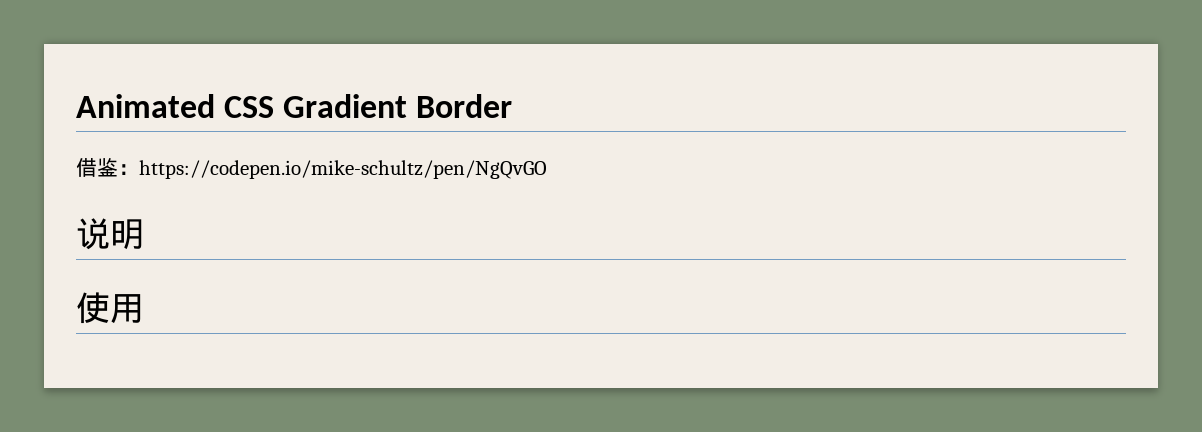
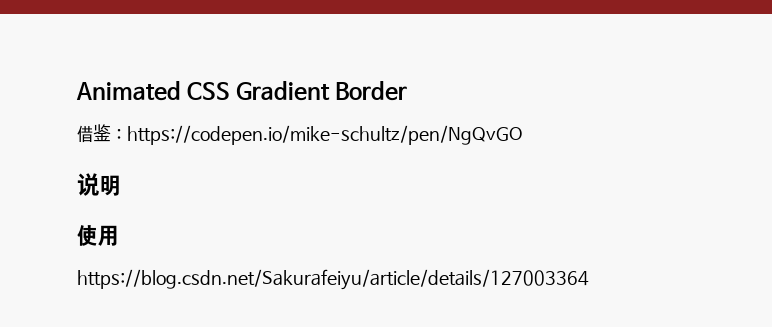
(144, 309) none -> [77,269,589,290] // https://blog.csdn.net/Sakurafeiyu/article/details/127003364

